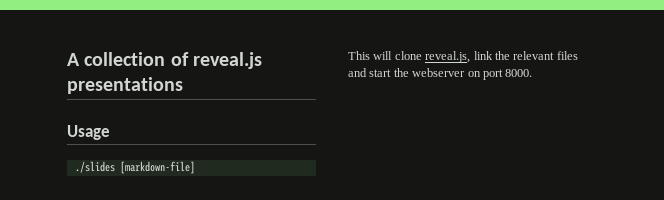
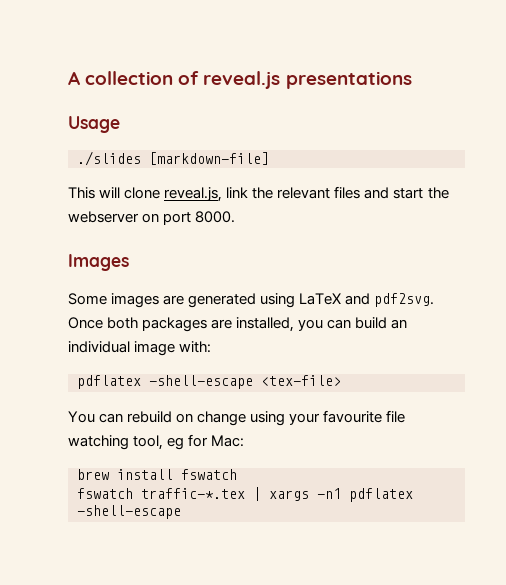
(533, 73) none -> [68,254,129,271] [68,293,435,308] [68,317,408,332] [68,341,212,356] [77,375,341,389] [68,410,406,426] [68,434,245,450] [77,469,237,480] [77,487,413,502] [77,505,181,519] // Images // Some images are generated using LaTeX and pdf2svg. Once both packages are installed, you can build an individual image with: // pdflatex -shell-escape <tex-file> // You can rebuild on change using your favourite file watching tool, eg for Mac: // brew install fswatch // fswatch traffic-*.tex | xargs -n1 pdflatex -shell-escape

